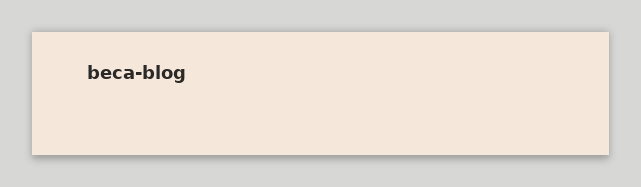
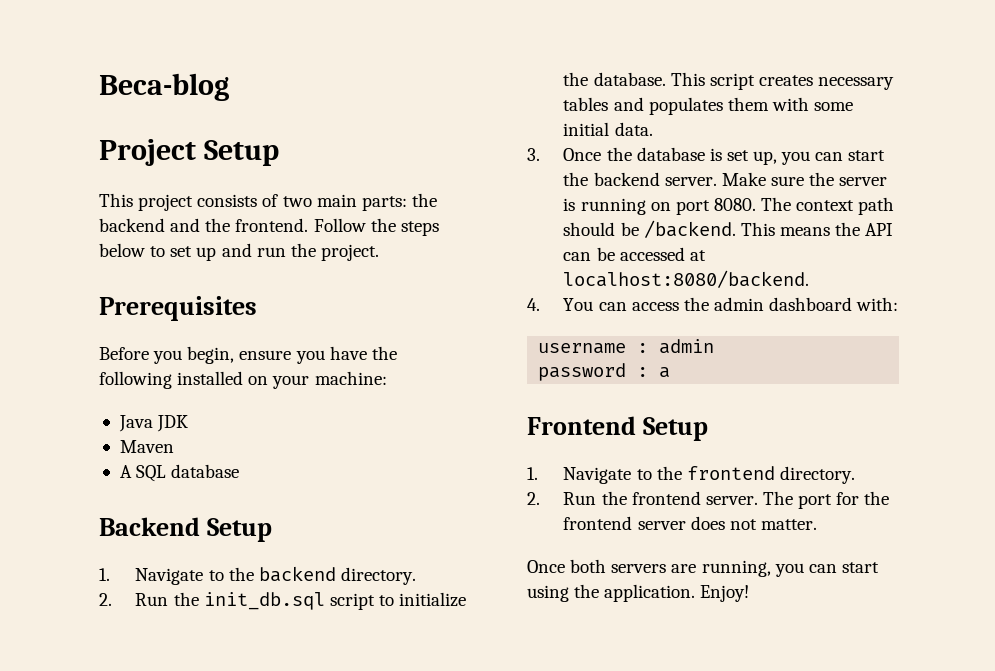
[87,65,186,83] beca-blog -> [99,73,229,101] [99,139,279,166] [99,193,437,211] [99,218,439,236] [99,243,379,261] [99,296,257,321] [99,346,397,364] [99,371,387,389] [118,415,189,432] [119,440,174,453] [119,464,240,482] [99,517,272,542] [99,566,416,585] [99,592,467,610] [563,72,895,90] [563,97,854,115] [563,122,653,136] [527,147,886,165] [563,172,888,186] [563,197,895,215] [563,220,894,238] [563,247,706,261] [563,270,810,288] [527,297,899,311] [538,339,715,354] [538,363,671,381] [527,416,708,441] [527,466,855,484] [527,491,890,509] [563,516,817,530] [527,559,879,577] [527,584,750,602] Beca-blog // Project Setup // This project consists of two main parts: the backend and the frontend. Follow the steps below to set up and run the project. // Prerequisites // Before you begin, ensure you have the following installed on your machine: // Java JDK // Maven // A SQL database // Backend Setup // 1. Navigate to the backend directory. // 2. Run the init_db.sql script to initialize the database. This script creates necessary tables and populates them with some initial data. // 3. Once the database is set up, you can start the backend server. Make sure the server is running on port 8080. The context path should be /backend. This means the API can be accessed at localhost:8080/backend. // 4. You can access the admin dashboard with: // username : admin // password : a // Frontend Setup // 1. Navigate to the frontend directory. // 2. Run the frontend server. The port for the frontend server does not matter. // Once both servers are running, you can start using the application. Enjoy!

